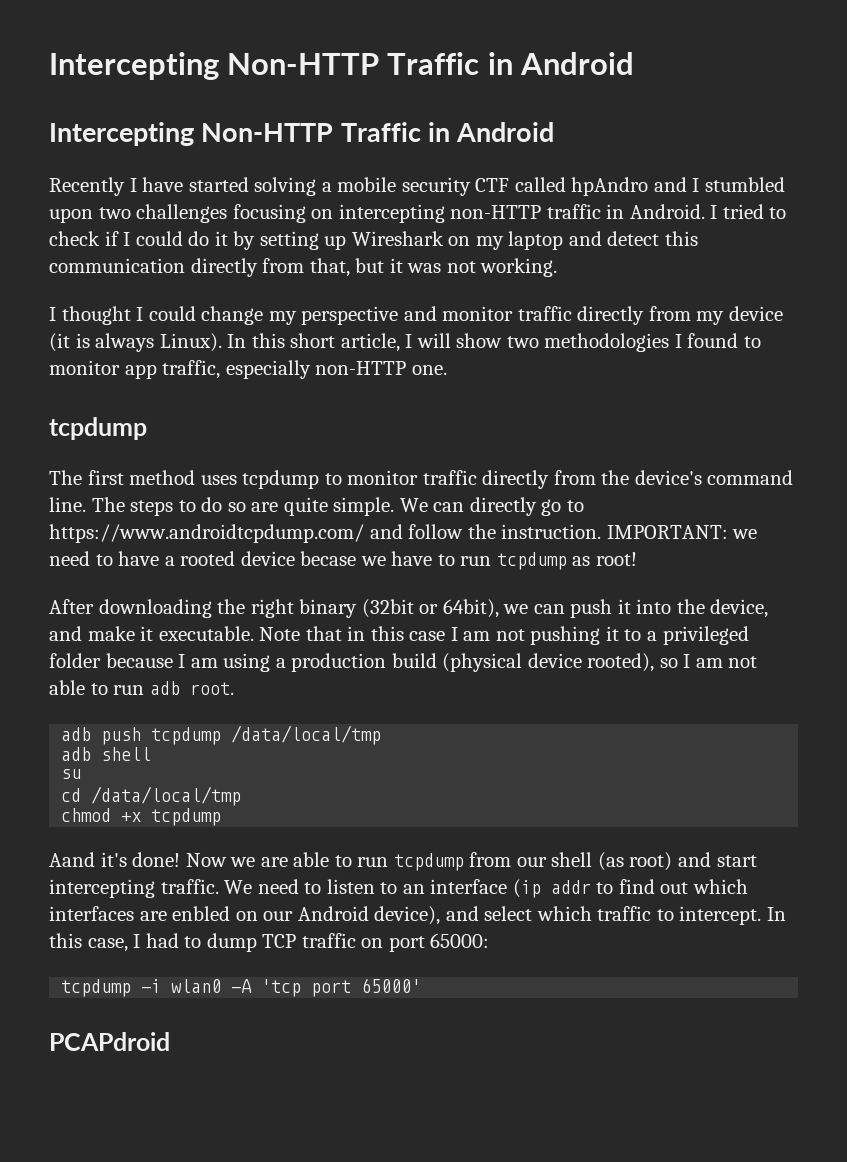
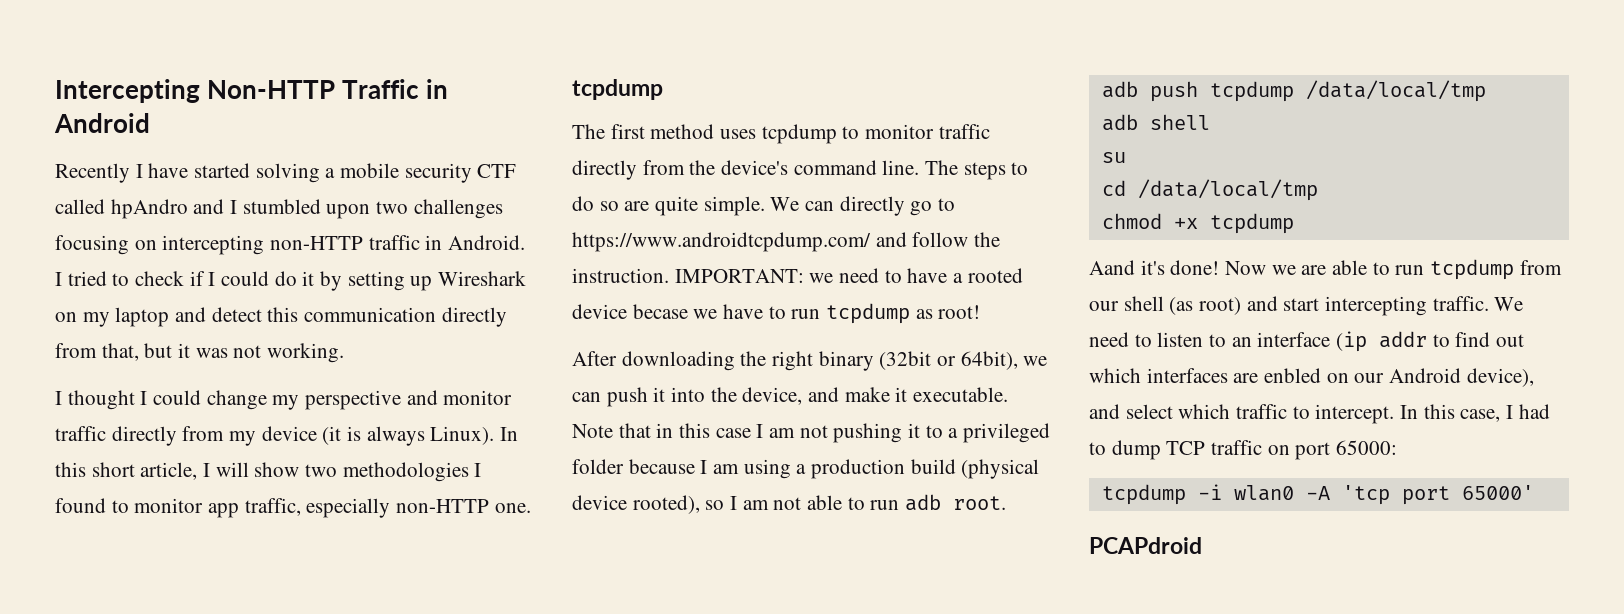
[49,52,634,80] [49,122,555,146] Intercepting Non-HTTP Traffic in Android // Intercepting Non-HTTP Traffic in Android -> [55,79,449,103] [54,113,150,133] Intercepting Non-HTTP Traffic in Android

